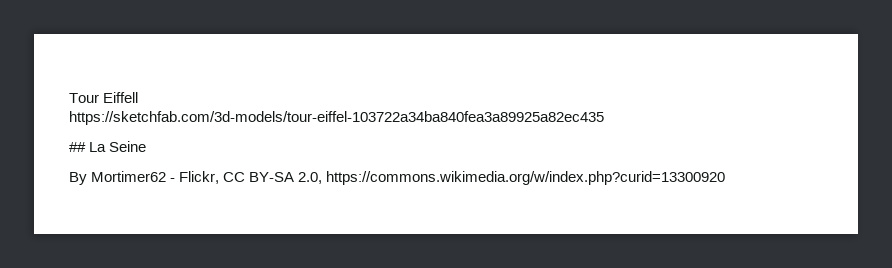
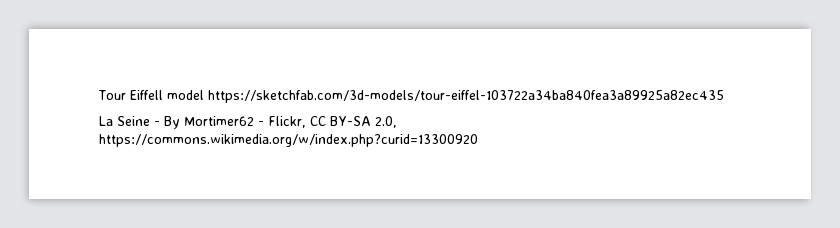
(139, 97) // -> [166,90,204,100] model
[69,142,86,152] ## -> (724, 96) none
(147, 146) // -> [154,121,160,126] -

